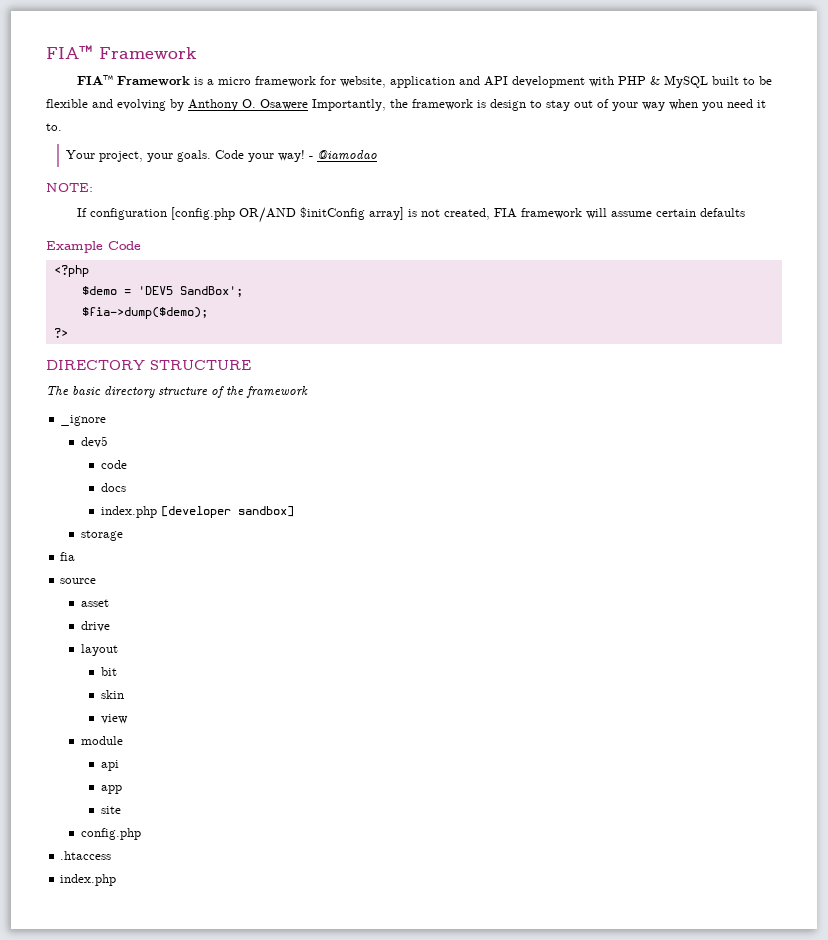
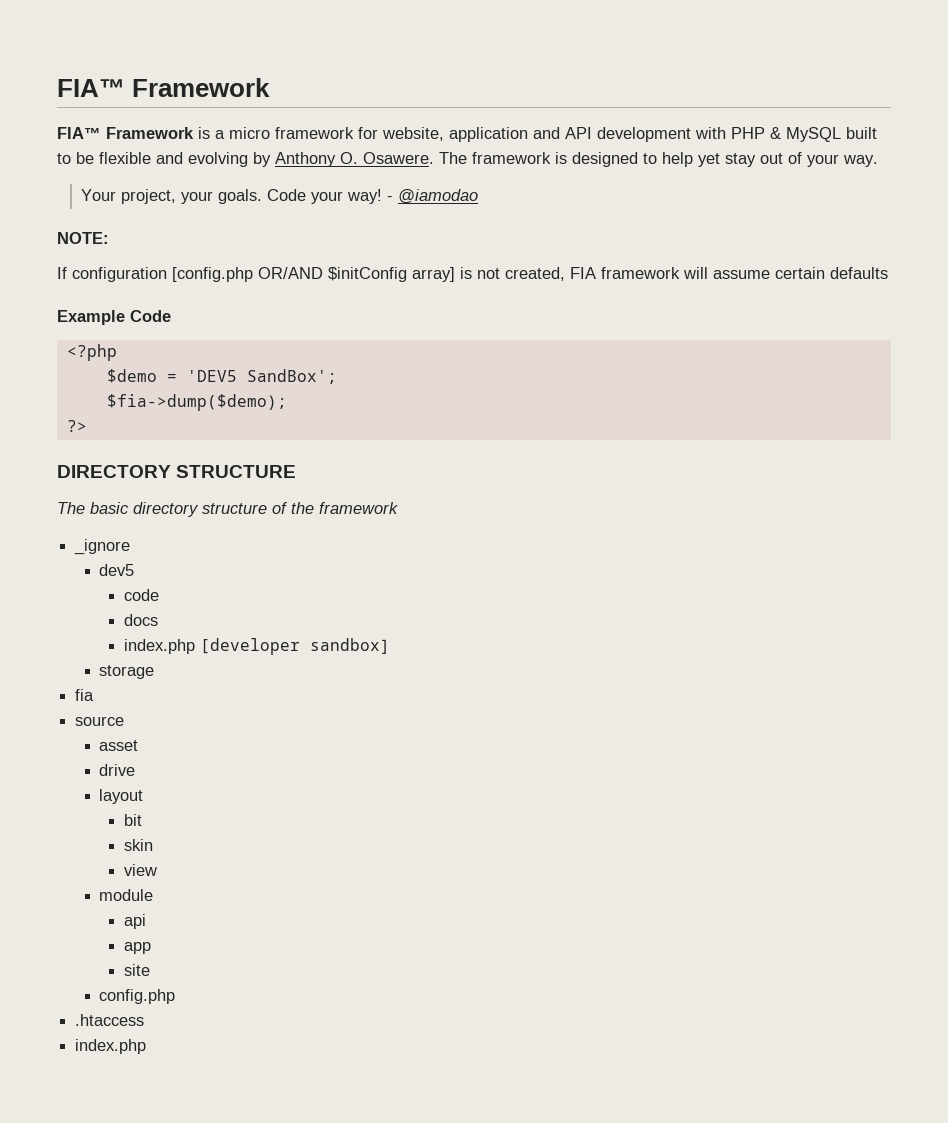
[260,99,766,111] [46,123,62,131] Osawere Importantly, the framework is design to stay out of your way when you need it to. -> [363,152,878,167] Osawere. The framework is designed to help yet stay out of your way.

